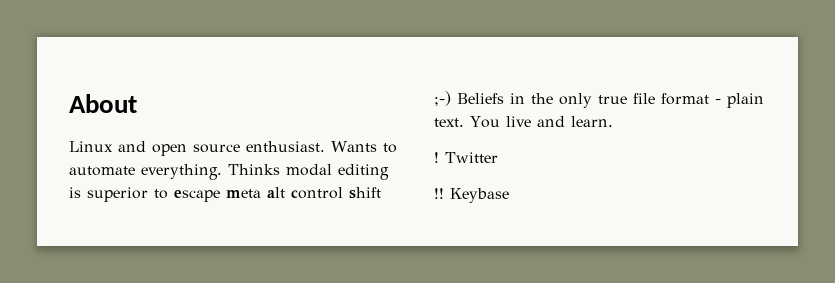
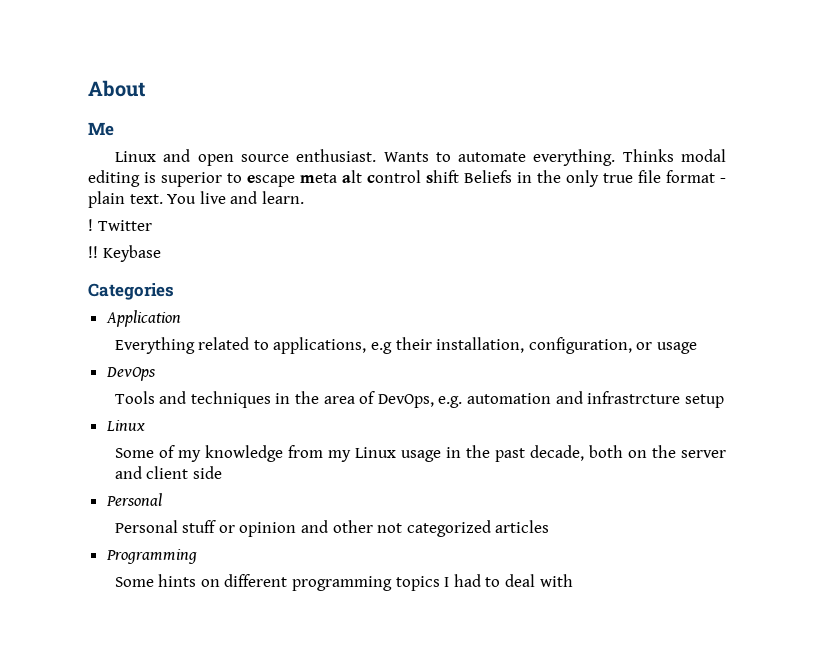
(137, 103) none -> [88,122,114,136] // Me
[434,91,451,106] ;-) -> (459, 176) none
(509, 195) none -> [88,283,174,300] [105,310,181,327] [114,337,698,354] [105,367,156,381] [114,391,724,408] [105,420,145,431] [114,445,727,462] [114,466,222,479] [105,493,162,506] [114,520,550,537] [105,549,197,564] [114,574,573,591] // Categories // Application // Everything related to applications, e.g their installation, configuration, or usage // DevOps // Tools and techniques in the area of DevOps, e.g. automation and infrastrcture setup // Linux // Some of my knowledge from my Linux usage in the past decade, both on the server and client side // Personal // Personal stuff or opinion and other not categorized articles // Programming // Some hints on different programming topics I had to deal with

